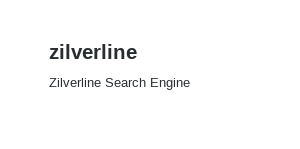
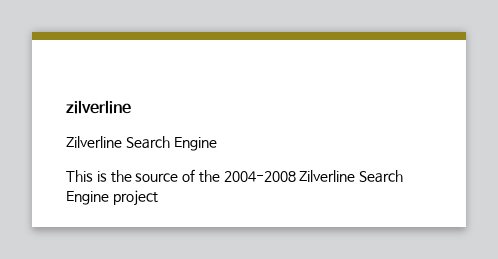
(190, 84) none -> [66,169,404,183] [66,190,158,206] // This is the source of the 2004-2008 Zilverline Search Engine project

